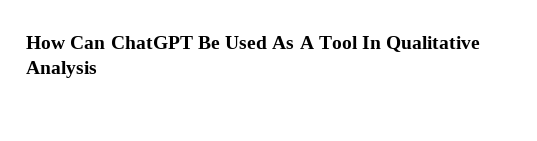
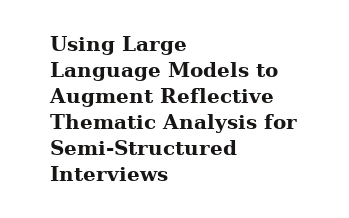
[26,36,481,52] [26,61,97,78] How Can ChatGPT Be Used As A Tool In Qualitative Analysis -> [50,36,187,55] [50,62,278,81] [49,88,274,107] [50,114,297,133] [50,140,237,155] [50,166,168,181] Using Large Language Models to Augment Reflective Thematic Analysis for Semi-Structured Interviews

